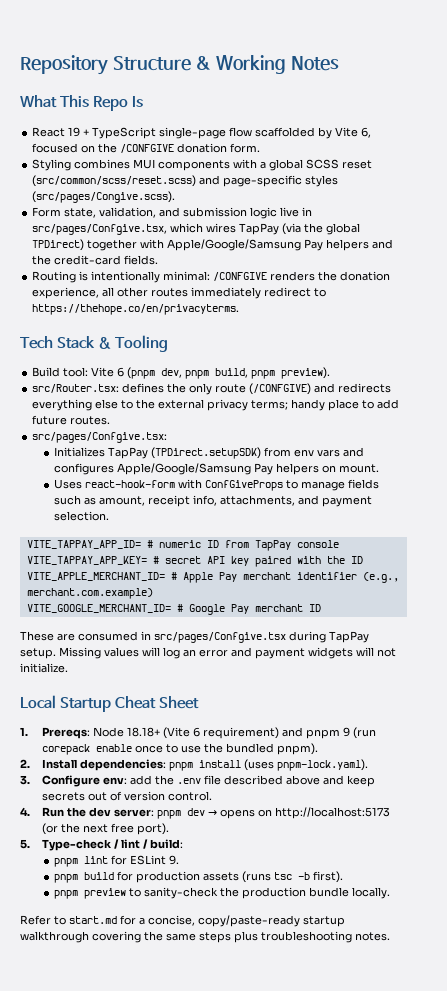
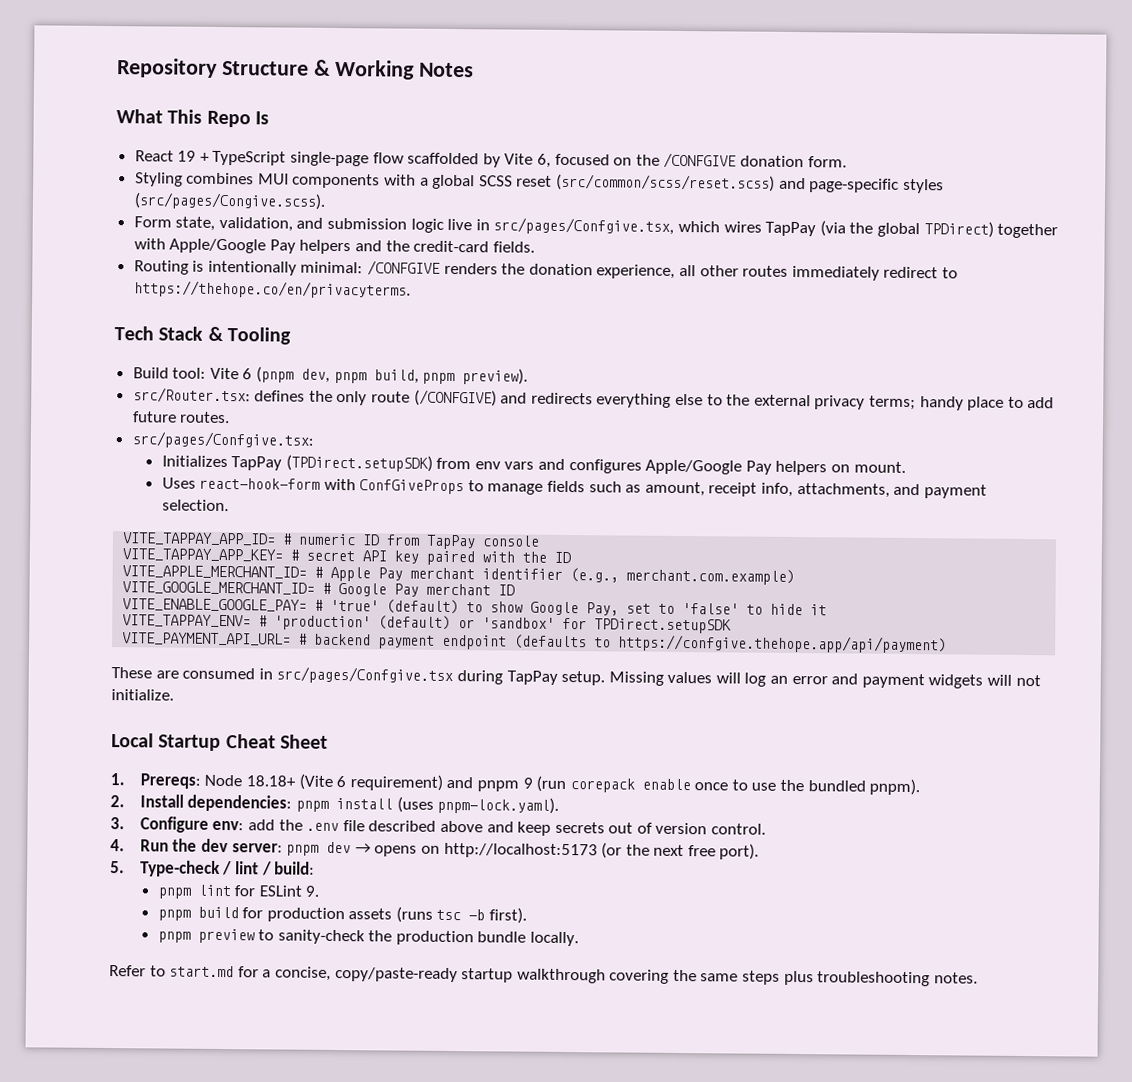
[167,239,302,251] Apple/Google/Samsung -> [169,238,267,254] Apple/Google
[116,463,251,475] Apple/Google/Samsung -> [645,459,743,475] Apple/Google
(321, 608) none -> [122,598,828,616] [122,614,733,634] [122,632,948,654] // VITE_ENABLE_GOOGLE_PAY= # 'true' (default) to show Google Pay, set to 'false' to hide it // VITE_TAPPAY_ENV= # 'production' (default) or 'sandbox' for TPDirect.setupSDK // VITE_PAYMENT_API_URL= # backend payment endpoint (defaults to https://confgive.thehope.app/api/payment)

